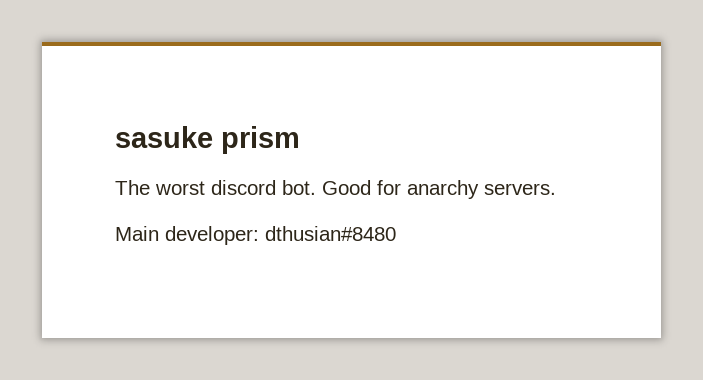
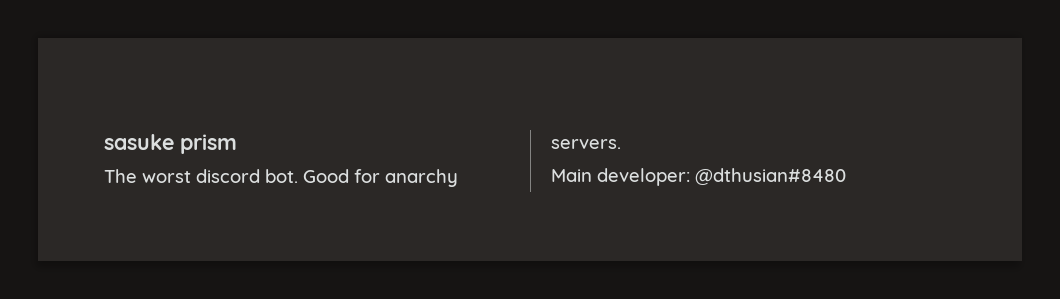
[265,226,396,241] dthusian#8480 -> [695,168,846,185] @dthusian#8480

